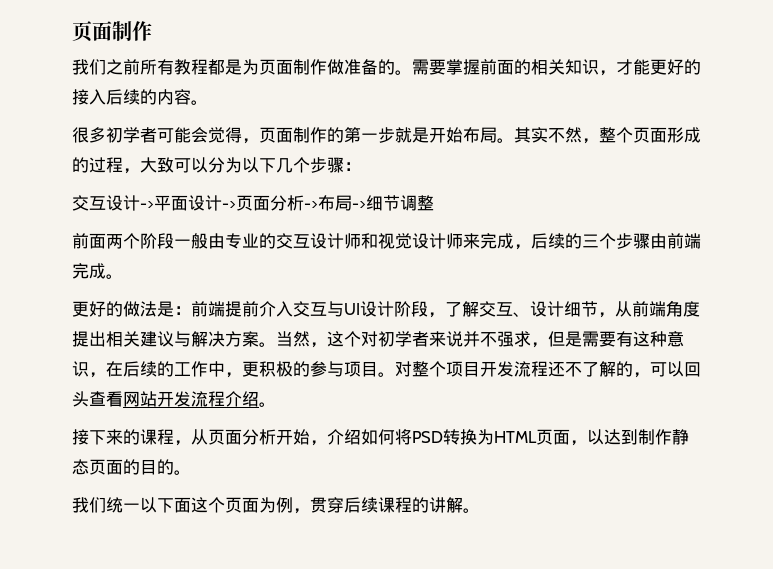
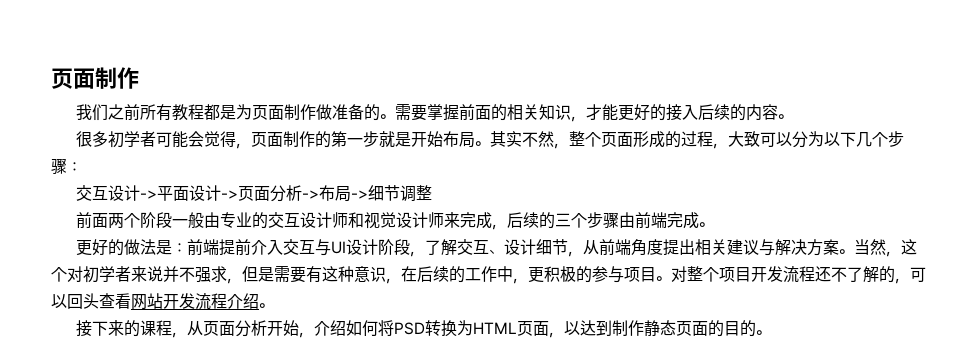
[72,497,480,514] // 我们统一以下面这个页面为例，贯穿后续课程的讲解。 -> (772, 332) none

